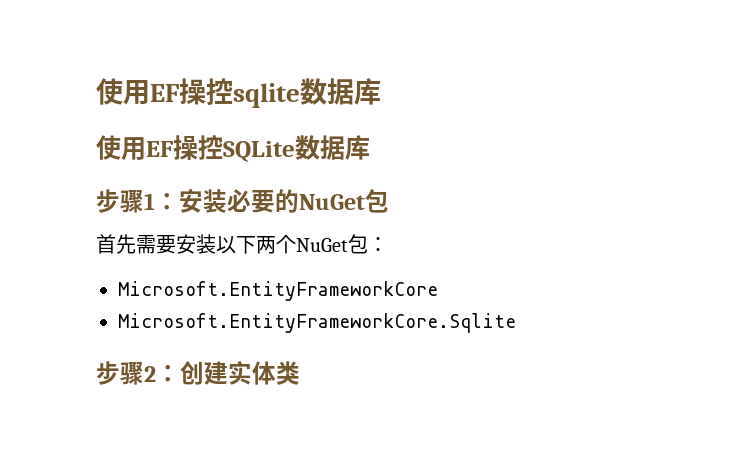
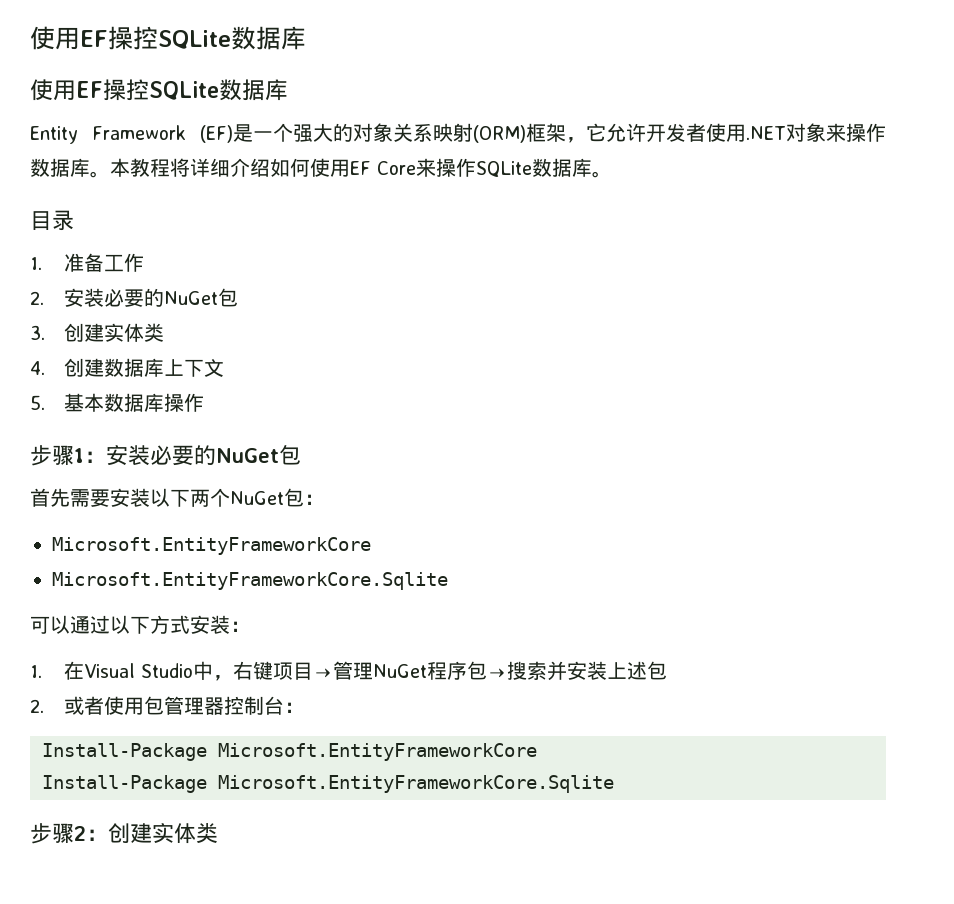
[96,78,300,108] 使用EF操控sqlite -> [30,26,231,50] 使用EF操控SQLite
(370, 147) none -> [30,123,886,144] [30,158,612,178] [30,210,74,231] [30,253,144,272] [30,288,238,307] [30,323,164,342] [30,358,224,377] [30,393,204,412] // Entity Framework (EF)是一个强大的对象关系映射(ORM)框架，它允许开发者使用.NET对象来操作数据库。本教程将详细介绍如何使用EF Core来操作SQLite数据库。 // 目录 // 1.准备工作 // 2.安装必要的NuGet包 // 3.创建实体类 // 4.创建数据库上下文 // 5.基本数据库操作
(516, 323) none -> [30,615,250,634] [30,661,667,681] [30,696,304,715] [42,743,537,761] [42,775,614,793] // 可以通过以下方式安装： // 1.在Visual Studio中，右键项目→管理NuGet程序包→搜索并安装上述包 // 2.或者使用包管理器控制台： // Install-Package Microsoft.EntityFrameworkCore // Install-Package Microsoft.EntityFrameworkCore.Sqlite

